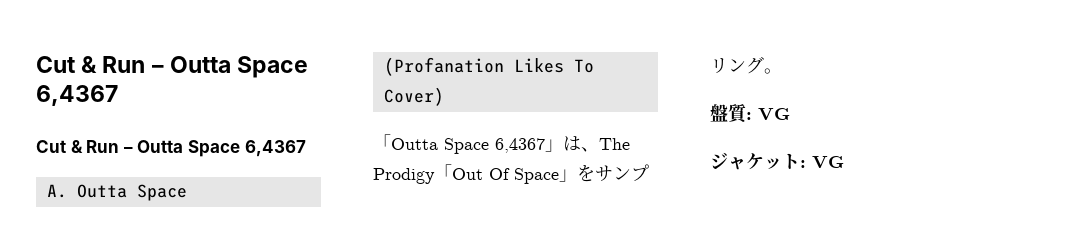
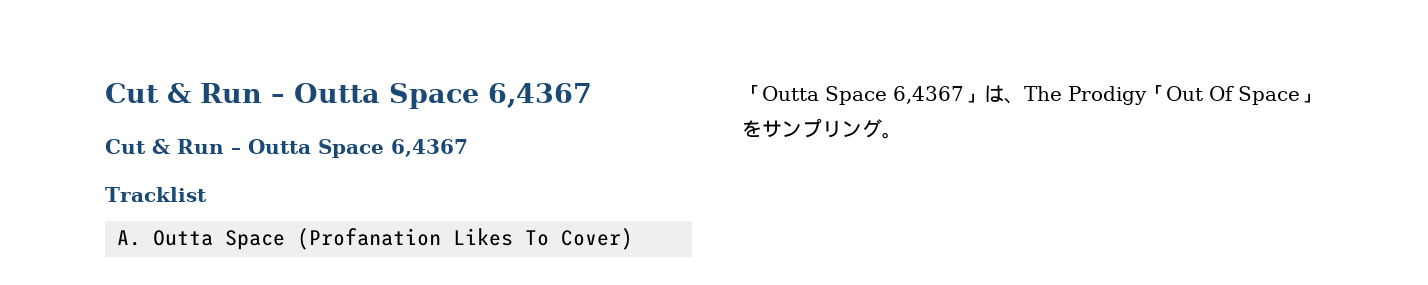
(306, 148) none -> [105,187,207,202] // Tracklist
[710,104,790,124] [710,152,844,170] // 盤質: VG // ジャケット: VG -> (902, 135) none

